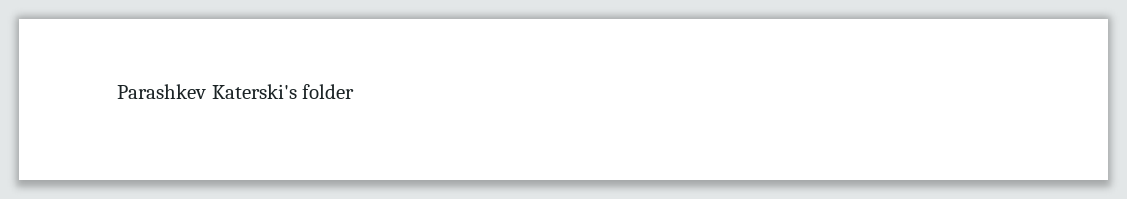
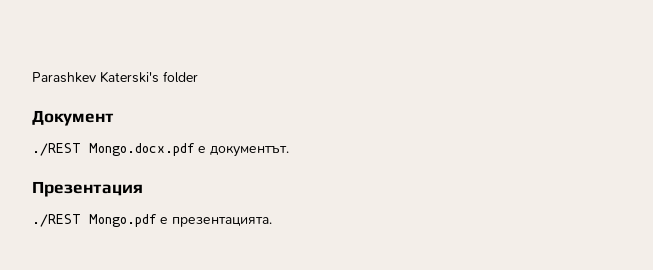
(355, 91) none -> [32,110,114,126] [32,143,289,157] [32,181,143,197] [32,214,272,227] // Документ // ./REST Mongo.docx.pdf е документът. // Презентация // ./REST Mongo.pdf е презентацията.

